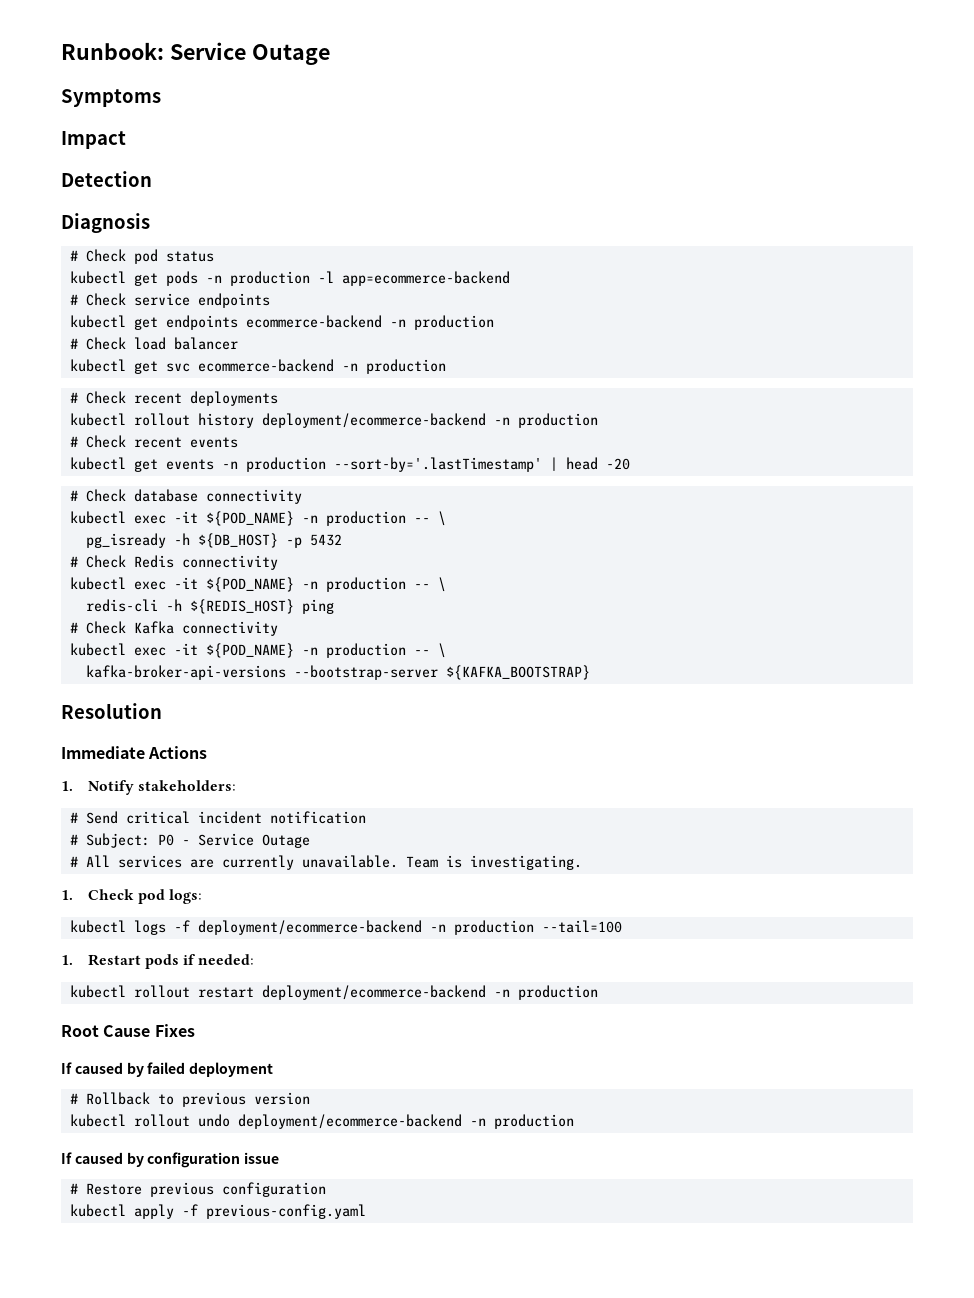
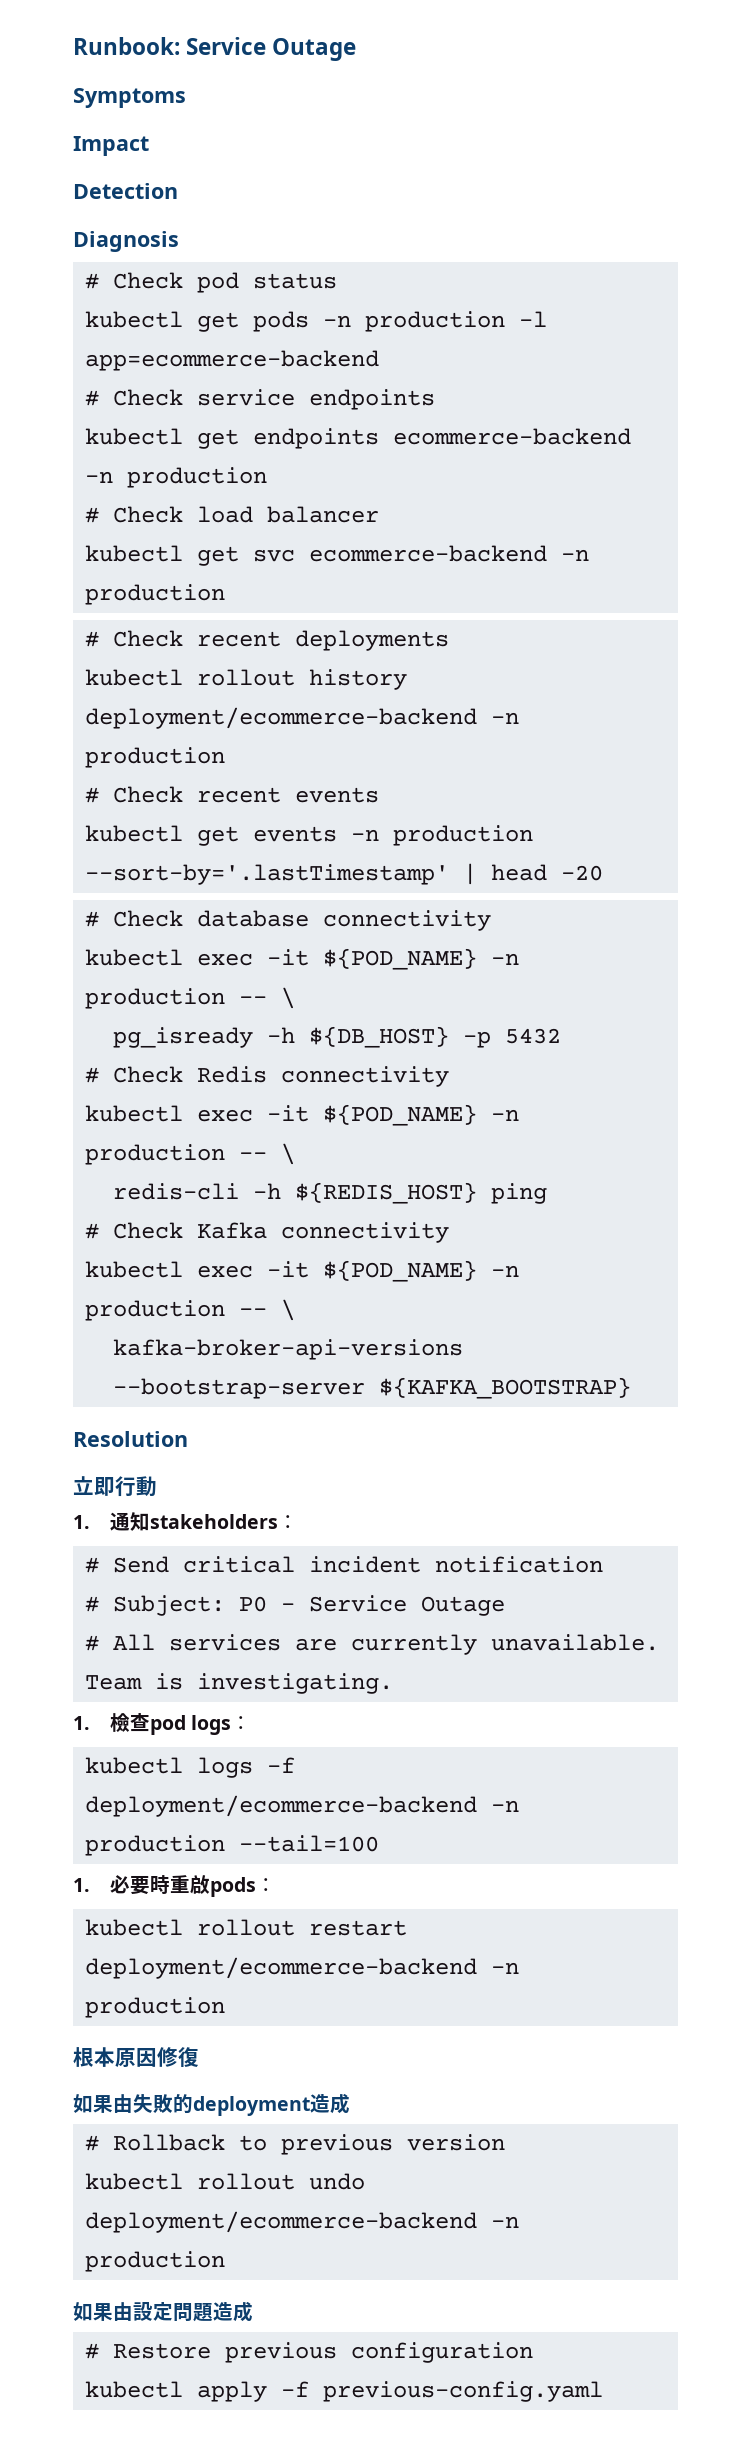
[61,746,208,759] [61,780,236,795] Immediate Actions // 1. Notify stakeholders: -> [73,1476,157,1497] [73,1512,298,1531] 立即行動 // 1.通知stakeholders：
[87,889,203,904] Check pod logs: -> [109,1713,252,1735] 檢查pod logs：
[87,954,255,969] Restart pods if needed: -> [109,1875,276,1897] 必要時重啟pods：
[61,1024,195,1037] [61,1062,186,1077] Root Cause Fixes // If caused by failed -> [73,2047,199,2067] [73,2094,193,2114] 根本原因修復 // 如果由失敗的
(274, 1069) none -> [310,2093,350,2114] 造成
[61,1152,280,1168] If caused by configuration issue -> [73,2301,253,2322] 如果由設定問題造成

